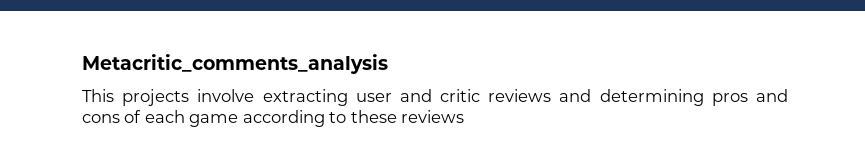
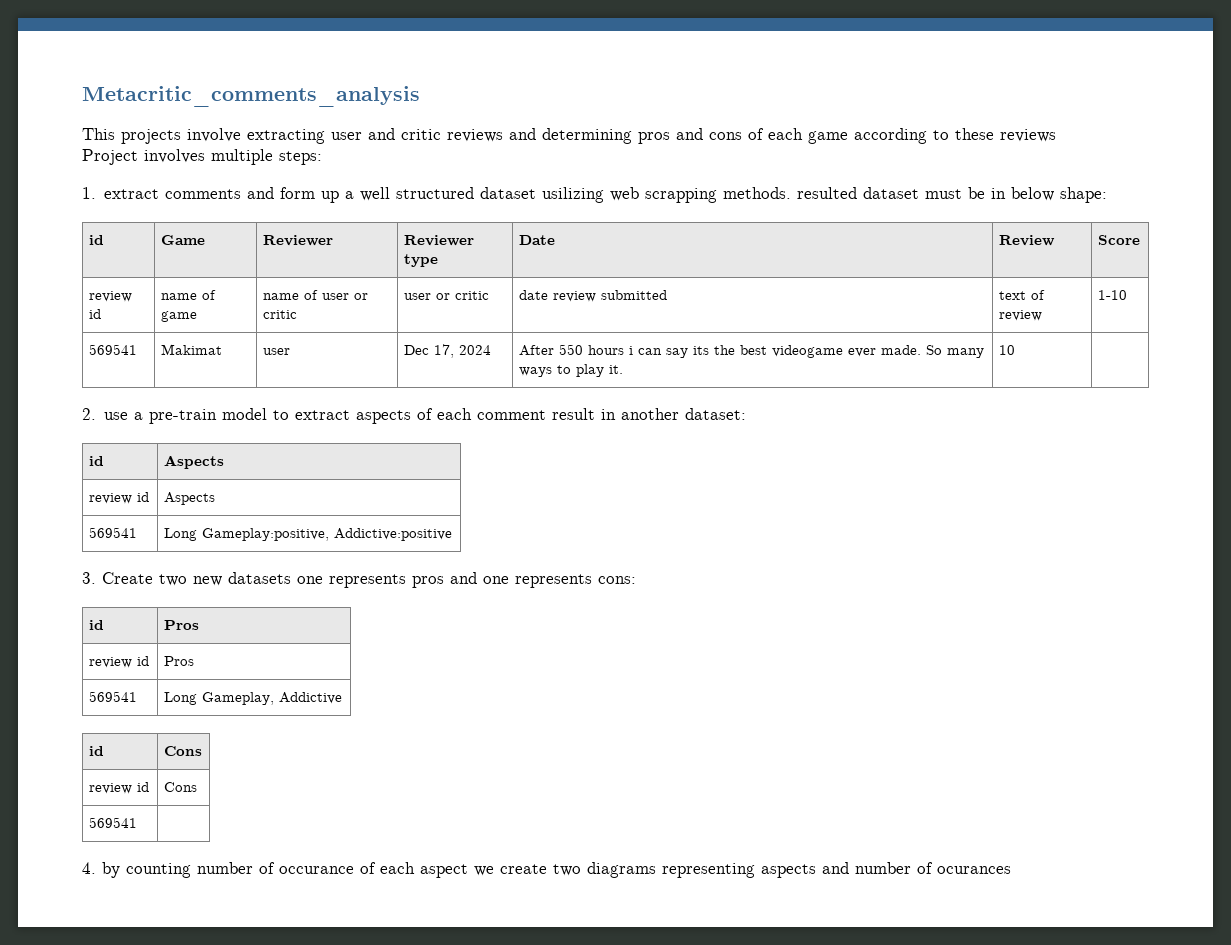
(465, 116) none -> [82,149,322,165] [82,187,1108,203] [88,235,104,245] [160,235,205,245] [262,235,333,246] [403,235,474,246] [403,254,438,267] [518,235,555,245] [998,235,1055,246] [1097,235,1140,245] [88,291,132,302] [88,309,101,319] [160,290,216,300] [160,311,197,322] [262,290,368,300] [262,310,297,319] [403,291,489,300] [518,290,667,302] [998,290,1045,300] [998,310,1042,321] [1097,290,1127,300] [88,344,137,355] [160,344,222,355] [262,348,290,355] [403,344,491,358] [518,344,984,358] [518,364,623,377] [998,345,1015,355] [82,408,747,424] [88,456,104,466] [163,455,224,469] [88,492,149,504] [163,492,215,505] [88,527,137,538] [163,528,452,541] [82,572,636,588] [88,620,104,630] [163,620,199,630] [88,656,149,668] [163,656,194,666] [88,691,137,702] [163,692,342,705] [88,746,104,756] [163,746,202,756] [88,782,149,794] [163,782,197,792] [88,817,137,828] [82,862,1011,878] // Project involves multiple steps: // 1. extract comments and form up a well structured dataset usilizing web scrapping methods. resulted dataset must be in below shape: // id | Game | Reviewer | Reviewer type | Date | Review | Score // review id | name of game | name of user or critic | user or critic | date review submitted | text of review | 1-10 // 569541 | Makimat | user | Dec 17, 2024 | After 550 hours i can say its the best videogame ever made. So many ways to play it. | 10 | // 2. use a pre-train model to extract aspects of each comment result in another dataset: // id | Aspects // review id | Aspects // 569541 | Long Gameplay:positive, Addictive:positive // 3. Create two new datasets one represents pros and one represents cons: // id | Pros // review id | Pros // 569541 | Long Gameplay, Addictive // id | Cons // review id | Cons // 569541 | // 4. by counting number of occurance of each aspect we create two diagrams representing aspects and number of ocurances

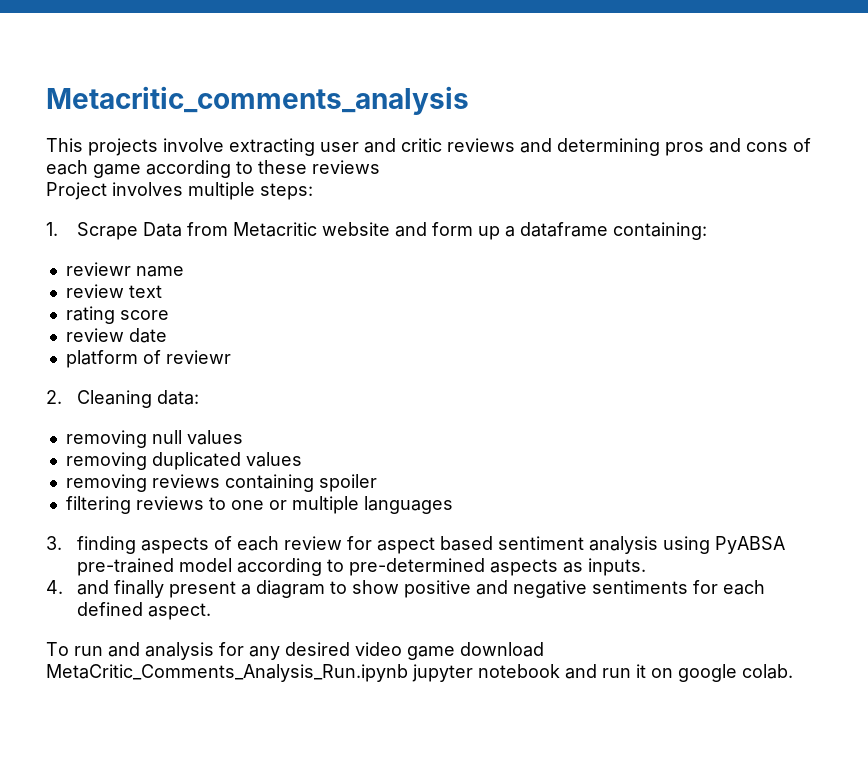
[104,187,1108,203] [88,235,104,245] [160,235,205,245] [262,235,333,246] [403,235,474,246] [403,254,438,267] [518,235,555,245] [998,235,1055,246] [1097,235,1140,245] [88,291,132,302] [88,309,101,319] [160,290,216,300] [160,311,197,322] [262,290,368,300] [262,310,297,319] [403,291,489,300] [518,290,667,302] [998,290,1045,300] [998,310,1042,321] [1097,290,1127,300] [88,344,137,355] [160,344,222,355] [262,348,290,355] [403,344,491,358] [518,344,984,358] [518,364,623,377] [998,345,1015,355] [82,408,747,424] [88,456,104,466] [163,455,224,469] [88,492,149,504] [163,492,215,505] [88,527,137,538] [163,528,452,541] [82,572,636,588] [88,620,104,630] [163,620,199,630] [88,656,149,668] [163,656,194,666] [88,691,137,702] [163,692,342,705] [88,746,104,756] [163,746,202,756] [88,782,149,794] [163,782,197,792] [88,817,137,828] [82,862,1011,878] extract comments and form up a well structured dataset usilizing web scrapping methods. resulted dataset must be in below shape: // id | Game | Reviewer | Reviewer type | Date | Review | Score // review id | name of game | name of user or critic | user or critic | date review submitted | text of review | 1-10 // 569541 | Makimat | user | Dec 17, 2024 | After 550 hours i can say its the best videogame ever made. So many ways to play it. | 10 | // 2. use a pre-train model to extract aspects of each comment result in another dataset: // id | Aspects // review id | Aspects // 569541 | Long Gameplay:positive, Addictive:positive // 3. Create two new datasets one represents pros and one represents cons: // id | Pros // review id | Pros // 569541 | Long Gameplay, Addictive // id | Cons // review id | Cons // 569541 | // 4. by counting number of occurance of each aspect we create two diagrams representing aspects and number of ocurances -> [77,222,708,240] [65,262,184,277] [65,284,162,298] [65,306,169,324] [65,328,167,343] [65,350,231,368] [46,390,200,408] [65,430,243,448] [65,452,302,470] [65,474,377,492] [65,496,453,514] [46,536,786,554] [77,558,647,576] [46,580,766,598] [77,602,212,620] [46,642,544,660] [46,664,793,682] Scrape Data from Metacritic website and form up a dataframe containing: // reviewr name // review text // rating score // review date // platform of reviewr // 2. Cleaning data: // removing null values // removing duplicated values // removing reviews containing spoiler // filtering reviews to one or multiple languages // 3. finding aspects of each review for aspect based sentiment analysis using PyABSA pre-trained model according to pre-determined aspects as inputs. // 4. and finally present a diagram to show positive and negative sentiments for each defined aspect. // To run and analysis for any desired video game download MetaCritic_Comments_Analysis_Run.ipynb jupyter notebook and run it on google colab.

